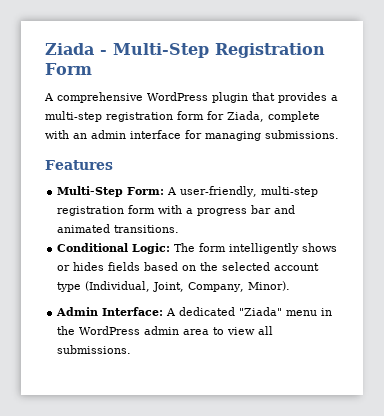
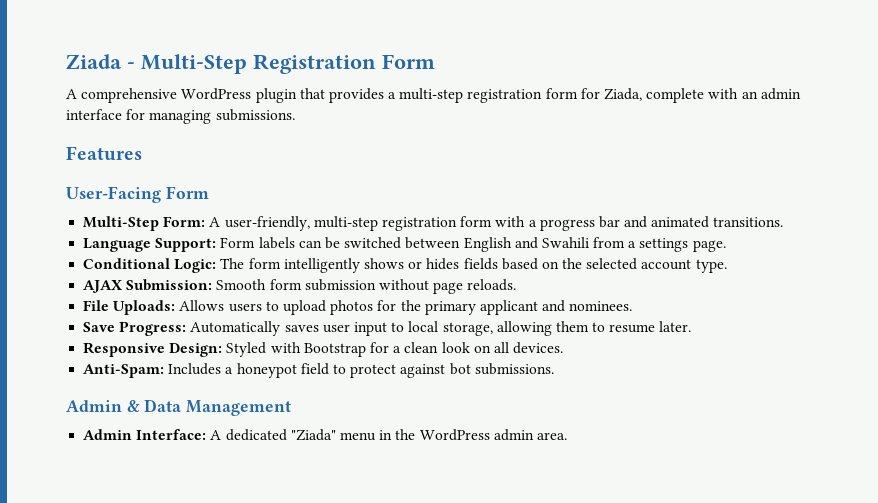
(113, 165) none -> [66,186,209,203] // User-Facing Form
(180, 229) none -> [83,237,726,252] // Language Support: Form labels can be switched between English and Swahili from a settings page.
[57,281,291,292] type (Individual, Joint, Company, Minor). -> [695,259,727,273] [83,279,517,294] [83,300,633,315] [83,321,692,336] [83,342,564,357] [83,363,554,378] [66,399,292,416] type. // AJAX Submission: Smooth form submission without page reloads. // File Uploads: Allows users to upload photos for the primary applicant and nominees. // Save Progress: Automatically saves user input to local storage, allowing them to resume later. // Responsive Design: Styled with Bootstrap for a clean look on all devices. // Anti-Spam: Includes a honeypot field to protect against bot submissions. // Admin & Data Management
[183,326,274,335] [57,345,132,354] area to view all submissions. -> [536,432,567,440] area.

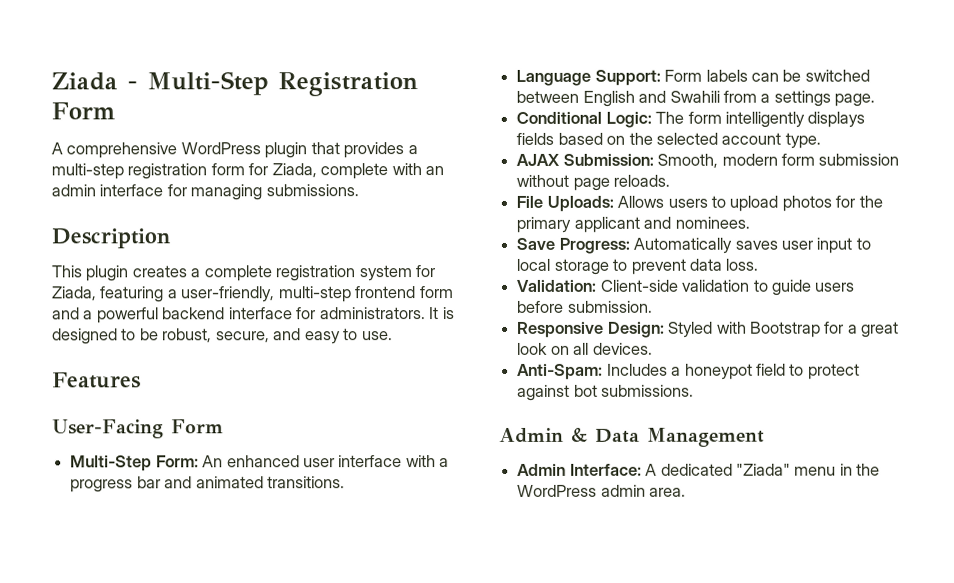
(295, 115) none -> [51,228,171,249] [51,265,436,282] [51,286,454,303] [52,307,455,324] [52,328,393,345] // Description // This plugin creates a complete registration system for Ziada, featuring a user-friendly, multi-step frontend form and a powerful backend interface for administrators. It is designed to be robust, secure, and easy to use.
[209,216,493,231] A user-friendly, multi-step registration form -> [202,455,403,468] An enhanced user interface
[363,258,460,270] shows or hides -> [807,111,866,128] displays
[216,279,267,290] Smooth -> [657,153,778,168] Smooth, modern
[442,321,692,336] storage, allowing them to resume later. -> [553,258,759,275] [516,279,856,296] [517,300,653,313] storage to prevent data loss. // Validation: Client-side validation to guide users before submission.
[404,342,439,353] clean -> [861,321,900,338] great

